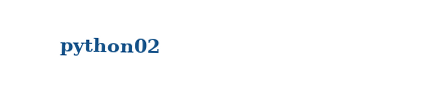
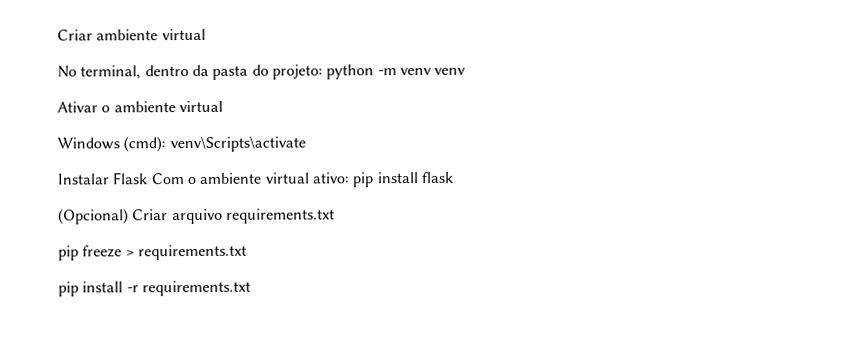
[59,37,161,58] python02 -> [57,28,206,41] [57,64,467,80] [57,100,223,113] [57,135,306,153] [57,171,454,188] [58,208,335,225] [58,244,247,261] [58,280,251,297] Criar ambiente virtual // No terminal, dentro da pasta do projeto: python -m venv venv // Ativar o ambiente virtual // Windows (cmd): venv\Scripts\activate // Instalar Flask Com o ambiente virtual ativo: pip install flask // (Opcional) Criar arquivo requirements.txt // pip freeze > requirements.txt // pip install -r requirements.txt

